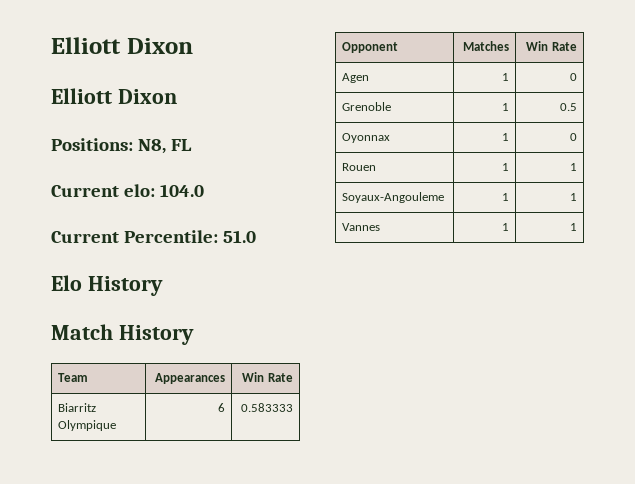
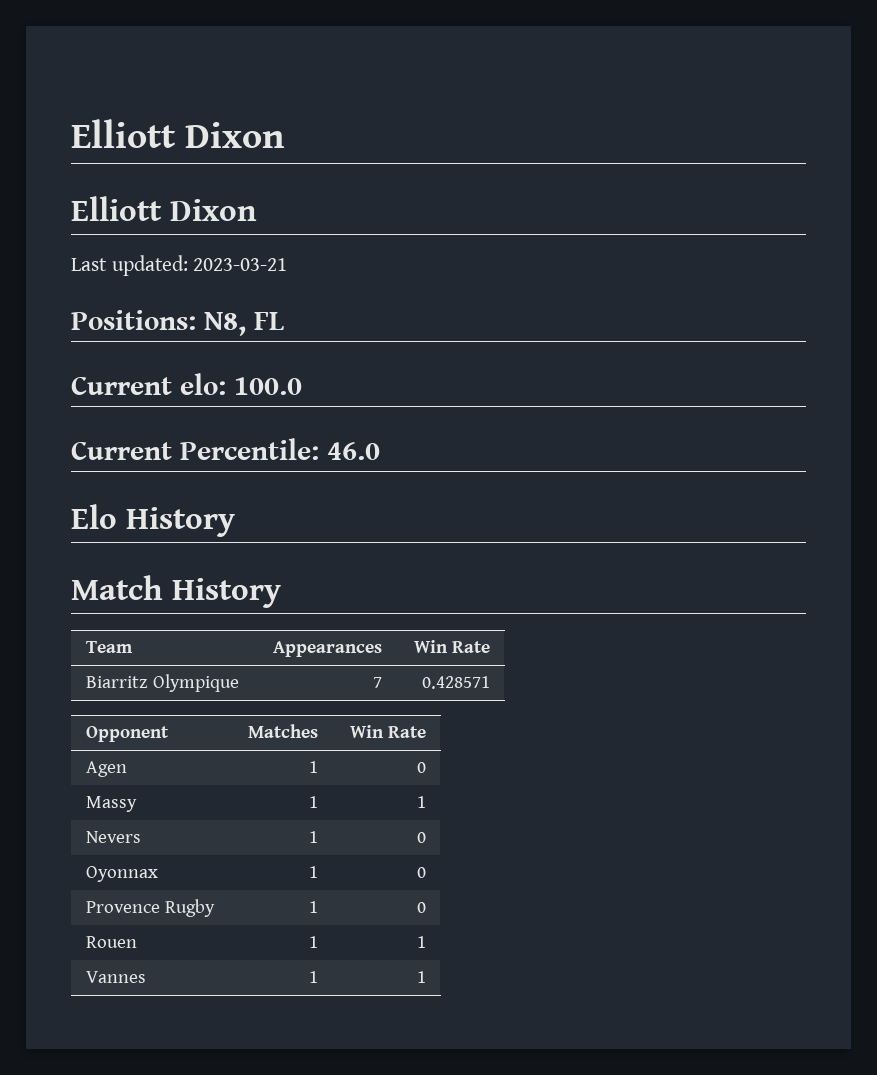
(177, 96) none -> [71,255,288,276] // Last updated: 2023-03-21
[159,184,204,197] 104.0 -> [234,377,302,395] 100.0
[222,230,256,243] 51.0 -> [327,442,380,460] 46.0
[217,403,225,412] [240,403,293,412] 6 | 0.583333 -> [373,677,383,688] [422,676,491,689] 7 | 0.428571
[342,102,392,111] [501,103,509,111] [559,103,577,111] Grenoble | 1 | 0.5 -> [85,796,137,812] [309,796,319,808] [417,796,427,808] [85,831,141,843] [309,831,319,843] [417,832,427,843] Massy | 1 | 1 // Nevers | 1 | 0
(577, 137) none -> [85,899,216,917] [309,901,319,913] [417,902,427,913] // Provence Rugby | 1 | 0
[342,192,445,203] [501,193,509,201] [569,193,577,201] // Soyaux-Angouleme | 1 | 1 -> (427, 942) none

